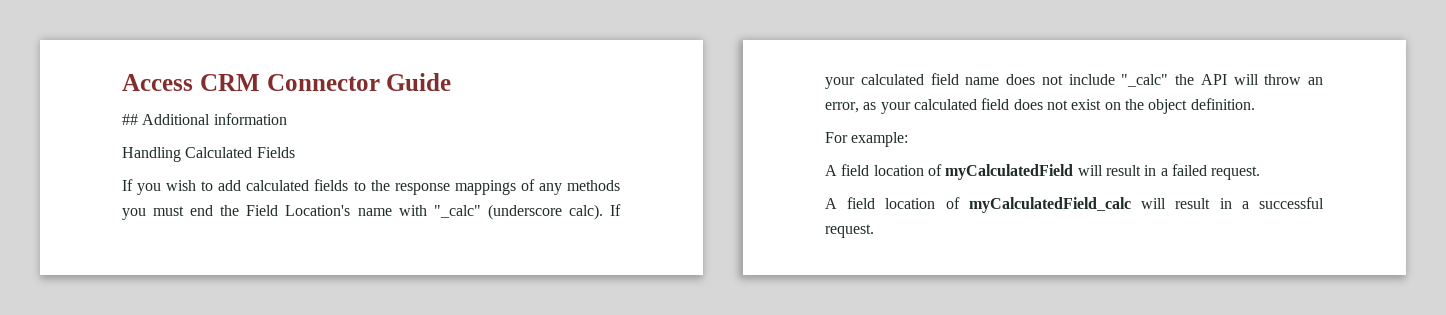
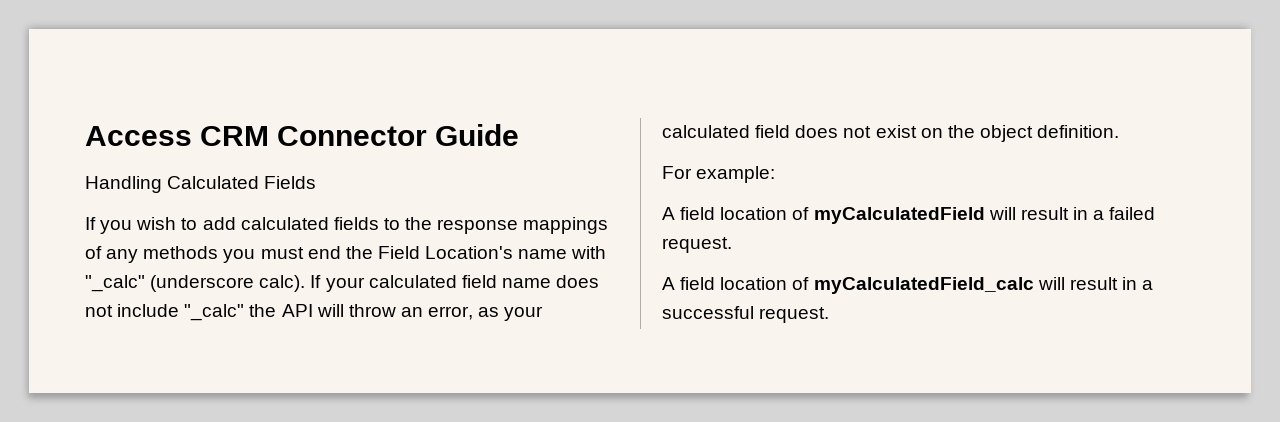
[122,113,287,125] // ## Additional information -> (520, 135) none

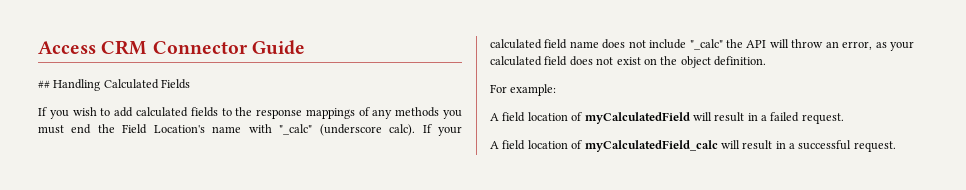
(520, 135) none -> [38,80,50,88] ##

